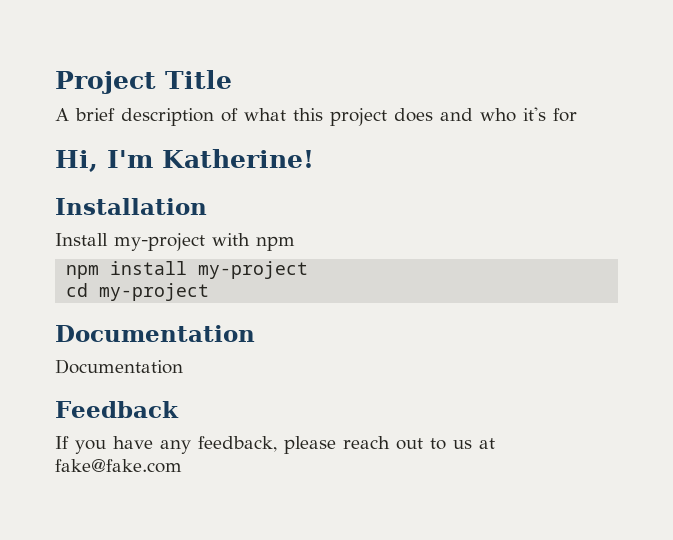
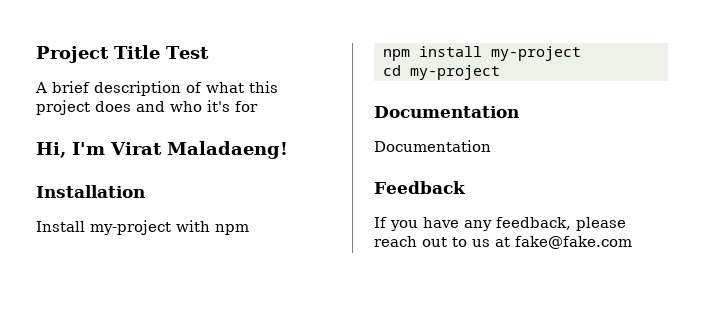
(232, 79) none -> [166,46,209,59] Test
[162,149,314,168] Katherine! -> [110,141,288,159] Virat Maladaeng!

